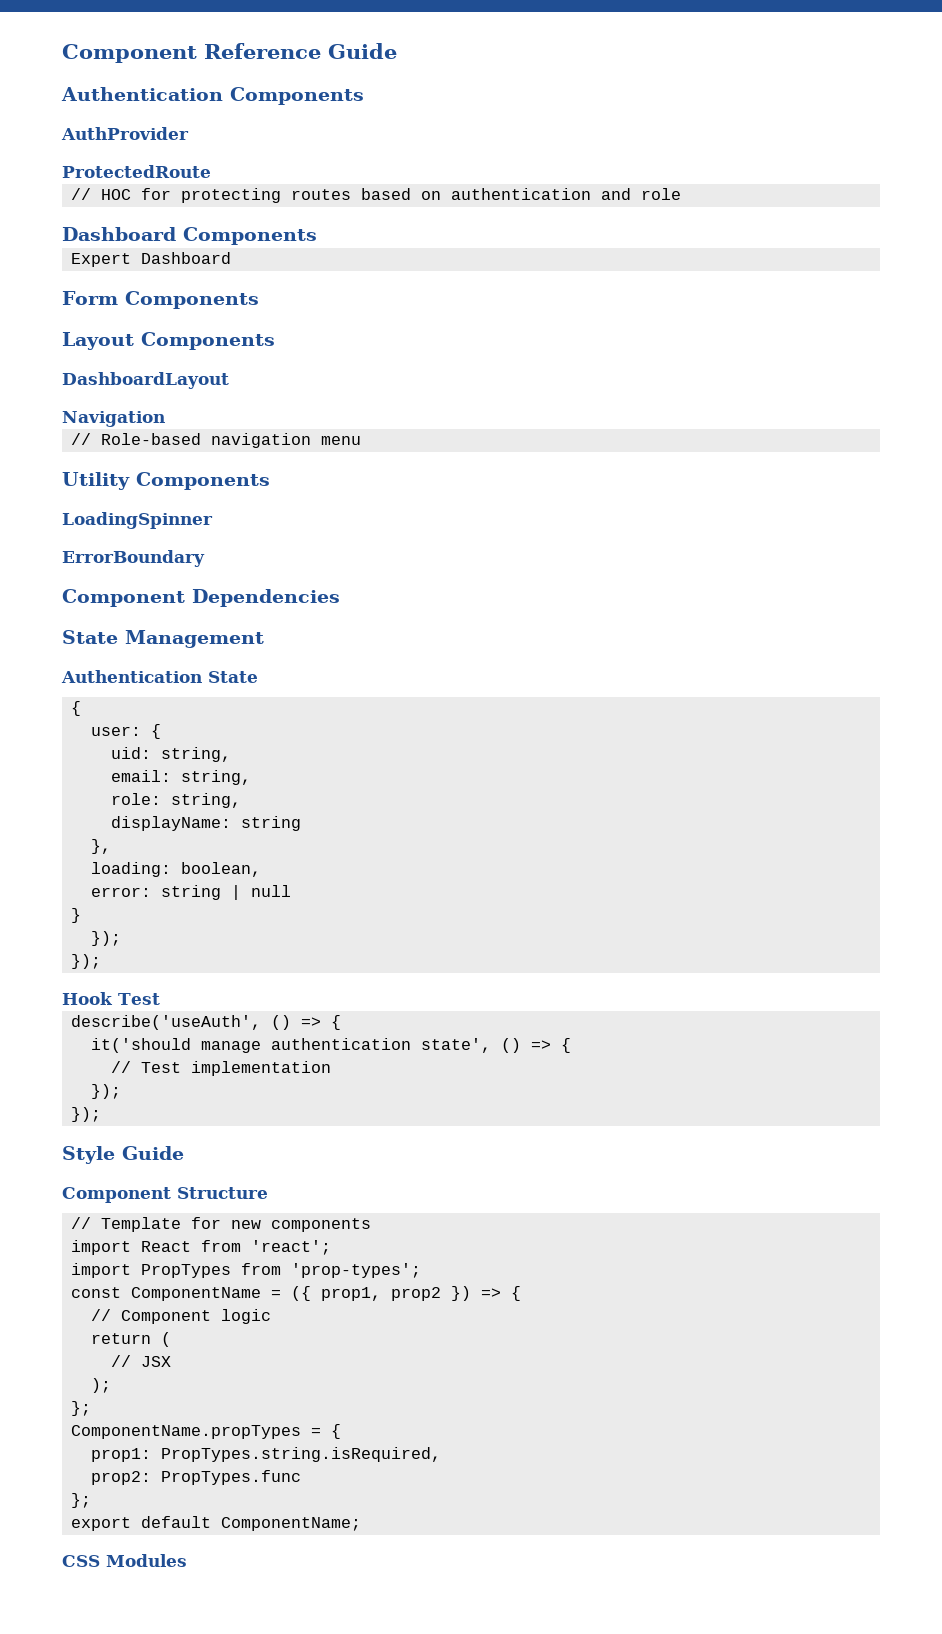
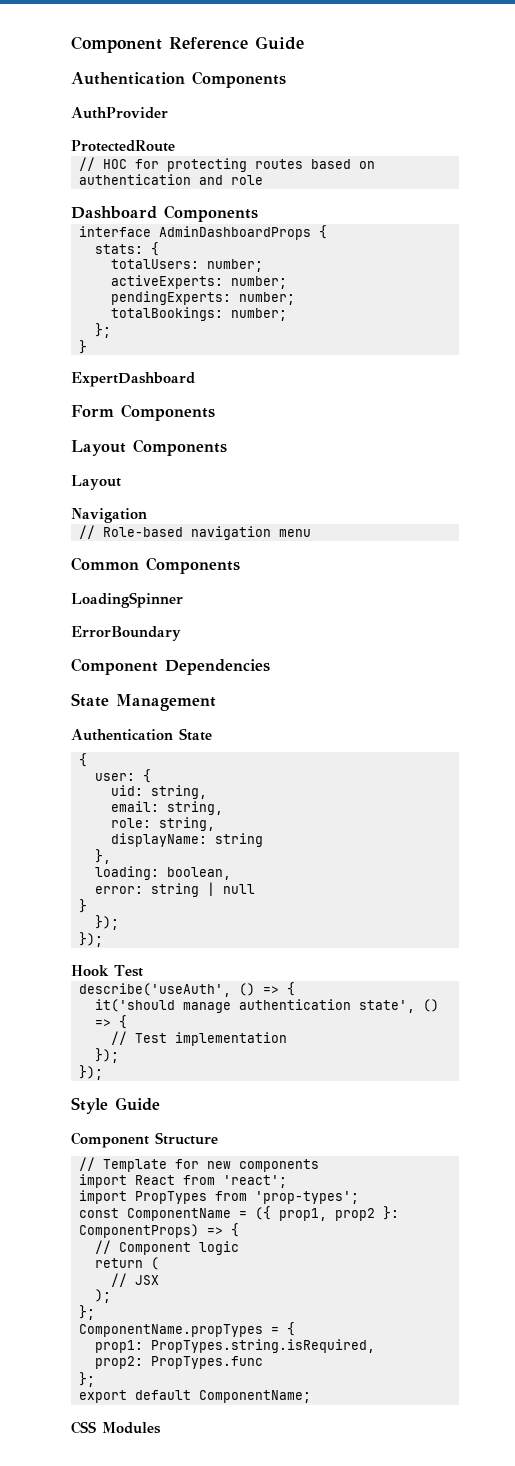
[71,252,231,267] Expert Dashboard -> [79,225,328,240] [95,242,160,256] [111,259,264,272] [111,275,288,289] [111,291,296,305] [111,307,288,321] [95,323,112,338] [79,340,88,354] [71,372,195,387] interface AdminDashboardProps { // stats: { // totalUsers: number; // activeExperts: number; // pendingExperts: number; // totalBookings: number; // }; // } // ExpertDashboard
[62,372,229,389] DashboardLayout -> [71,475,121,490] Layout
[62,472,130,490] Utility -> [71,557,139,571] Common
[451,1286,471,1301] }) -> [383,1206,400,1220] [79,1224,200,1238] }: ComponentProps)

